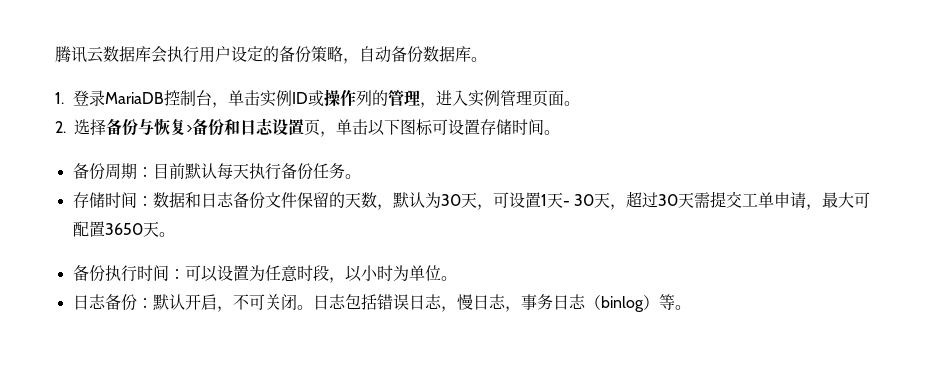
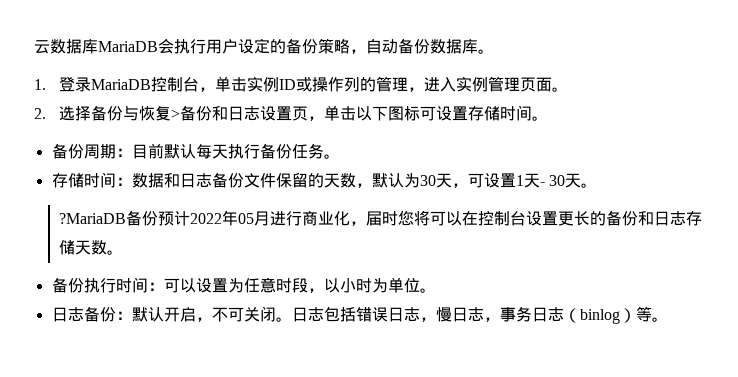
[55,46,87,62] 腾讯 -> (34, 47) none
(151, 54) none -> [98,41,158,52] MariaDB
[609,191,870,210] [72,221,159,237] ，超过30天需提交工单申请，最大可配置3650天 -> [580,183,597,188] [59,210,703,226] [59,240,108,255] 。 // ?MariaDB备份预计2022年05月进行商业化，届时您将可以在控制台设置更长的备份和日志存储天数

